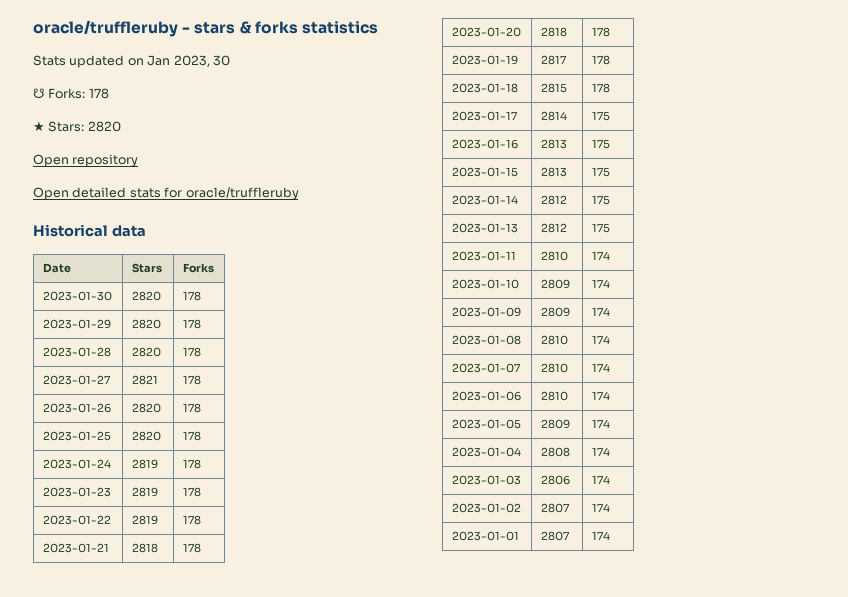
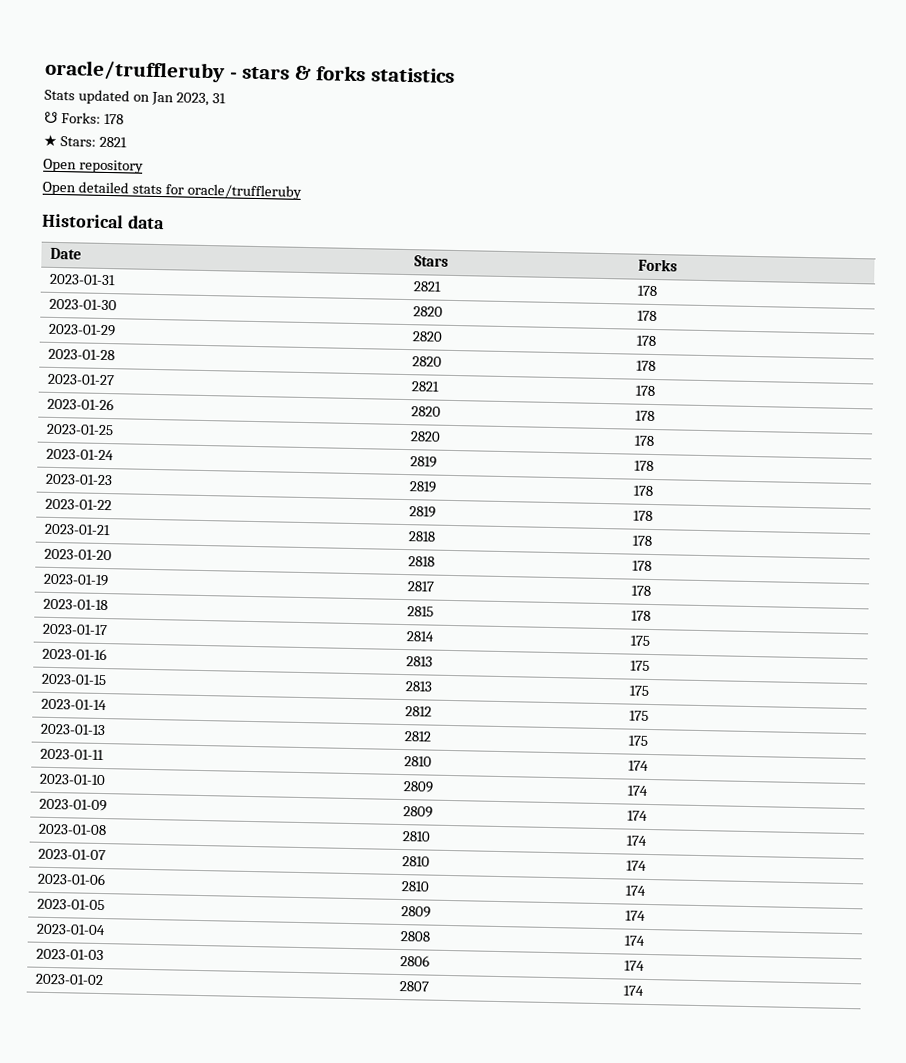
[212,55,230,66] 30 -> [211,93,226,104] 31
[87,121,121,132] 2820 -> [98,136,127,148] 2821
(214, 268) none -> [48,273,116,286] [412,281,442,292] [636,285,657,297] // 2023-01-31 | 2821 | 178
[451,531,519,541] [540,531,569,541] [591,531,610,540] // 2023-01-01 | 2807 | 174 -> (644, 990) none

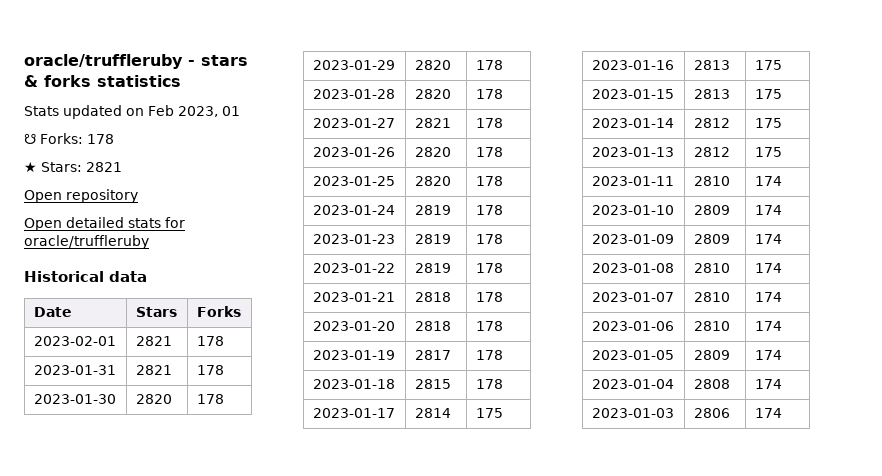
[150,91,226,107] Jan 2023, 31 -> [148,105,240,117] Feb 2023, 01
(678, 265) none -> [33,336,116,346] [135,336,172,346] [196,336,224,346] // 2023-02-01 | 2821 | 178
[34,973,104,986] [398,981,429,992] [622,985,644,996] // 2023-01-02 | 2807 | 174 -> (782, 413) none

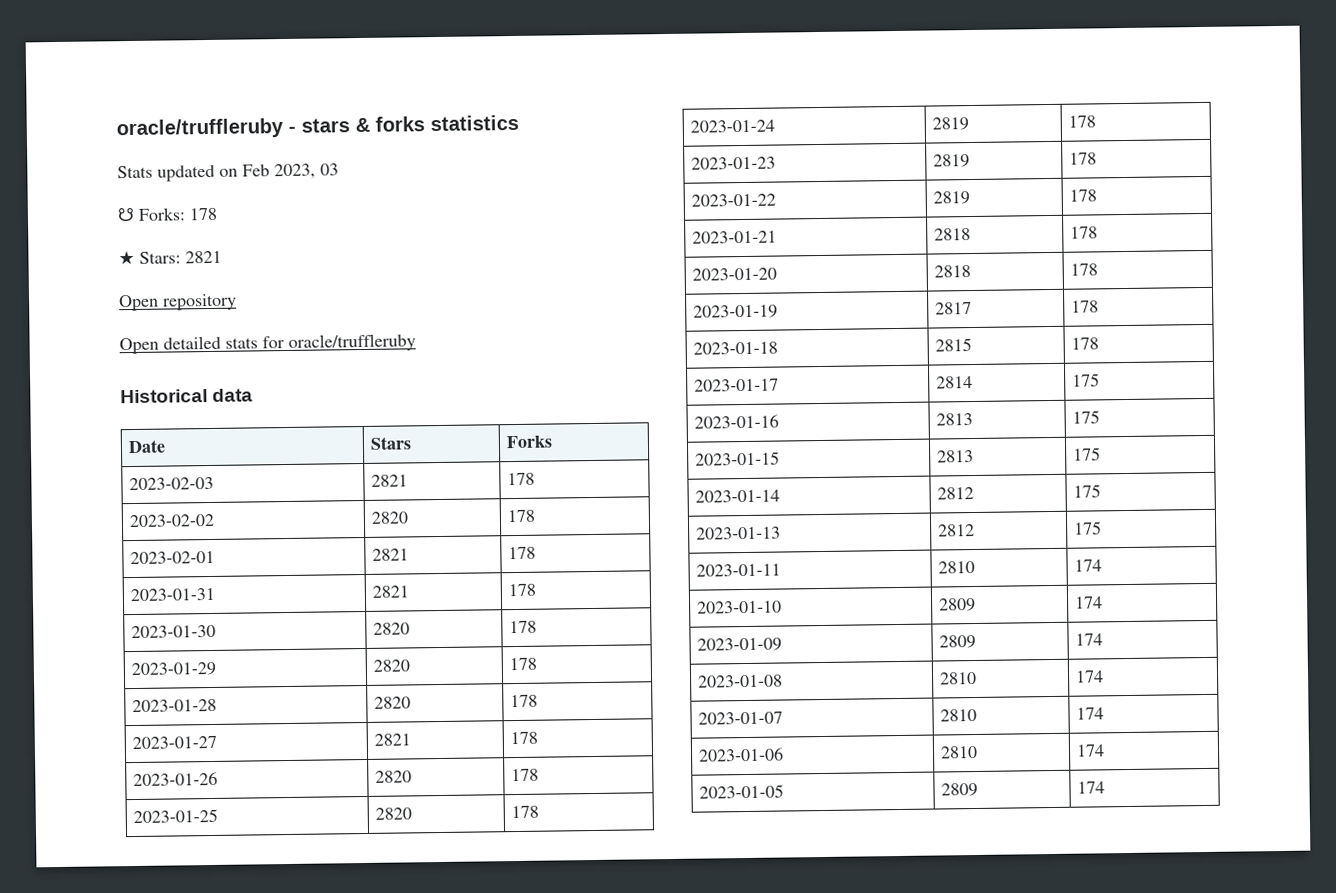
[222,106,240,116] 01 -> [320,163,339,176] 03
(241, 311) none -> [128,476,214,491] [370,474,408,487] [506,472,535,486] [128,513,215,528] [370,511,408,524] [506,509,535,523] // 2023-02-03 | 2821 | 178 // 2023-02-02 | 2820 | 178
[591,379,674,389] [693,379,730,389] [754,379,782,389] [591,408,674,418] [693,408,730,418] [754,408,782,418] // 2023-01-04 | 2808 | 174 // 2023-01-03 | 2806 | 174 -> (1105, 787) none

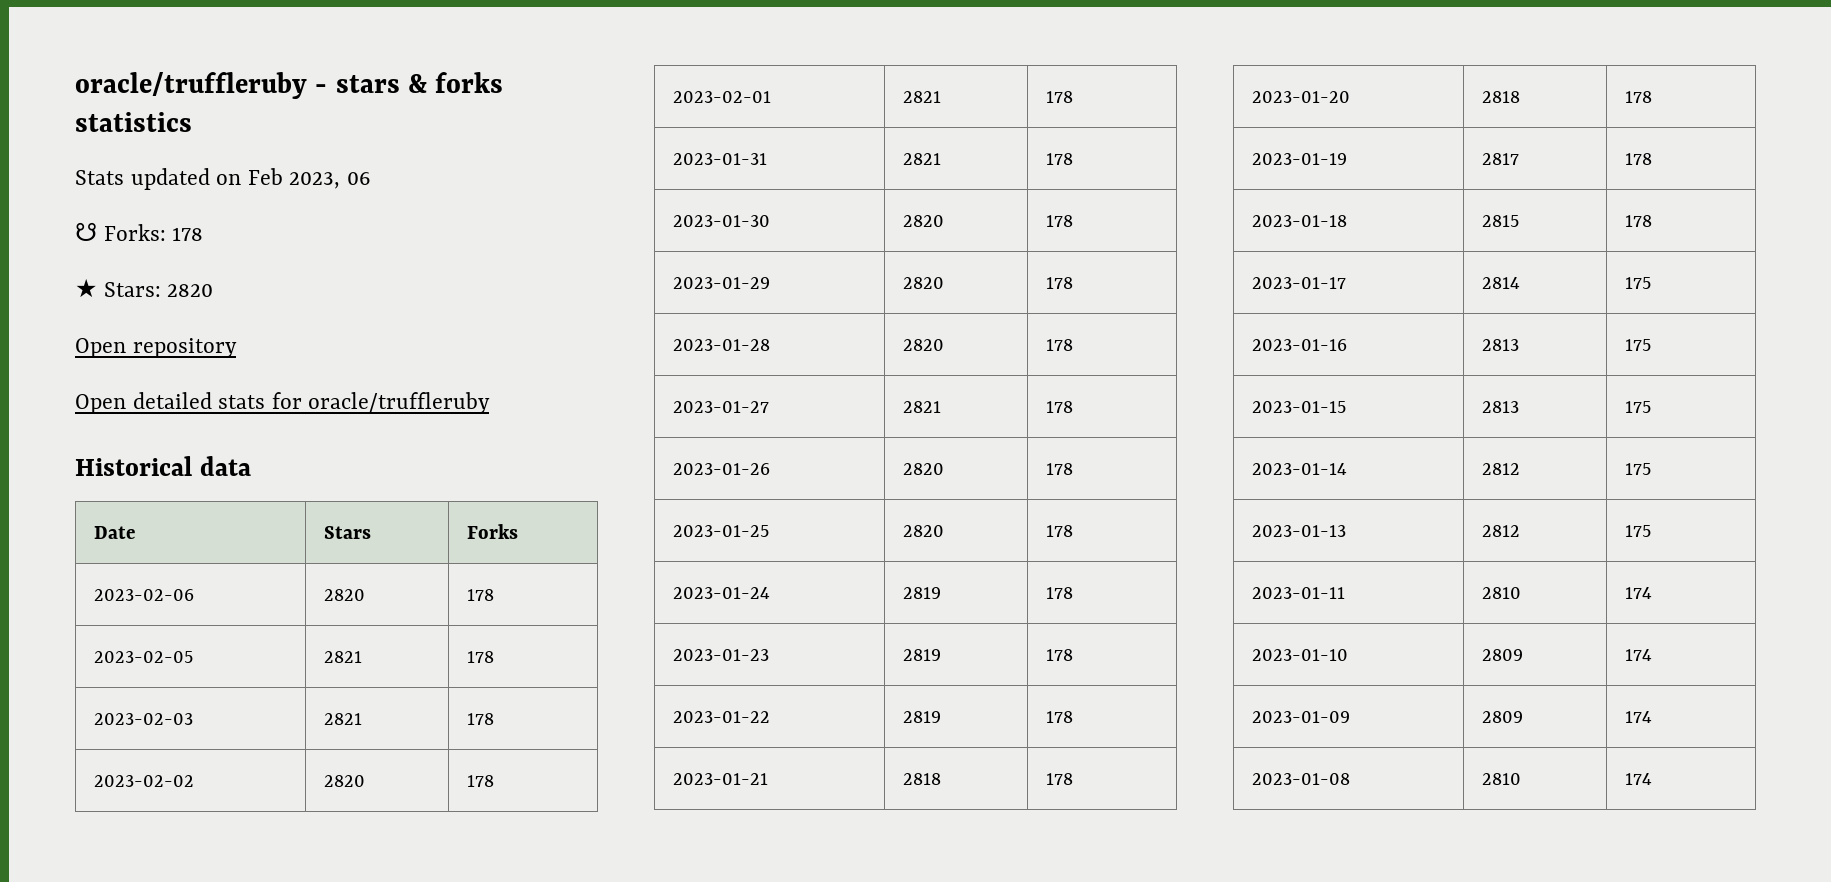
[320,163,339,176] 03 -> [347,172,372,185] 06
[185,250,222,264] 2821 -> [167,284,214,297] 2820
(553, 442) none -> [93,589,194,601] [323,589,365,601] [466,589,494,601] [93,651,193,663] [323,651,362,663] [466,651,494,663] // 2023-02-06 | 2820 | 178 // 2023-02-05 | 2821 | 178
[697,711,783,725] [939,708,977,722] [1075,707,1104,720] [697,747,784,762] [939,745,978,759] [1075,744,1105,757] [698,784,784,799] [940,782,978,797] [1076,781,1105,794] // 2023-01-07 | 2810 | 174 // 2023-01-06 | 2810 | 174 // 2023-01-05 | 2809 | 174 -> (1652, 779) none

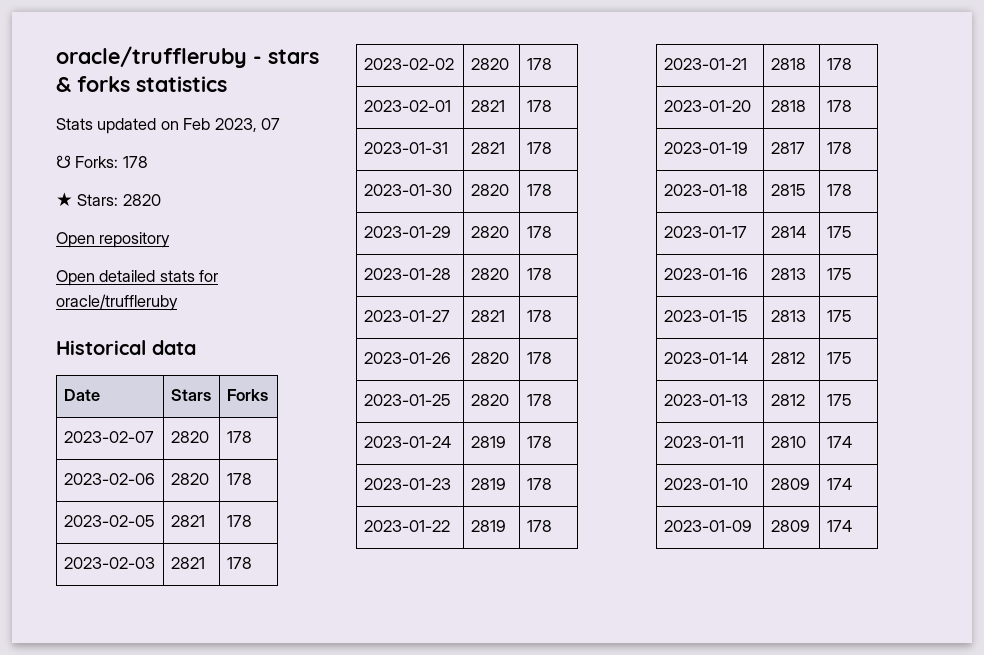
[347,172,372,185] 06 -> [261,118,281,130] 07
(518, 531) none -> [63,431,154,443] [170,431,209,443] [226,431,252,443] // 2023-02-07 | 2820 | 178
[1251,773,1350,785] [1481,773,1521,785] [1624,773,1652,785] // 2023-01-08 | 2810 | 174 -> (852, 526) none

